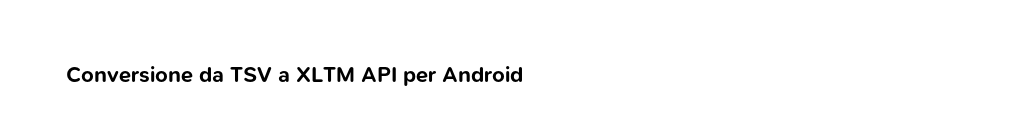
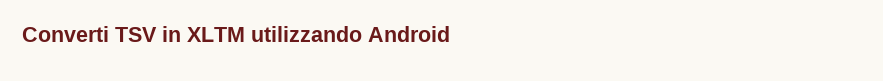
[66,66,437,86] Conversione da TSV a XLTM API per -> [22,26,362,42] Converti TSV in XLTM utilizzando

